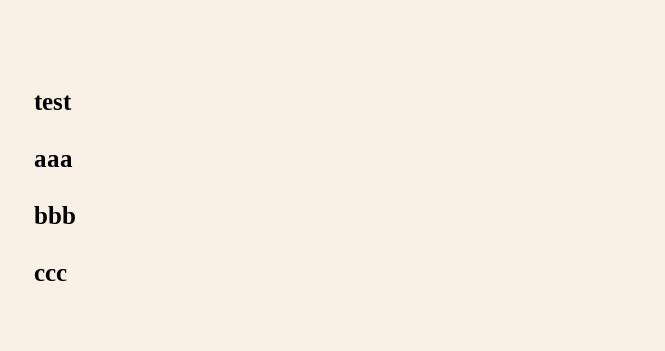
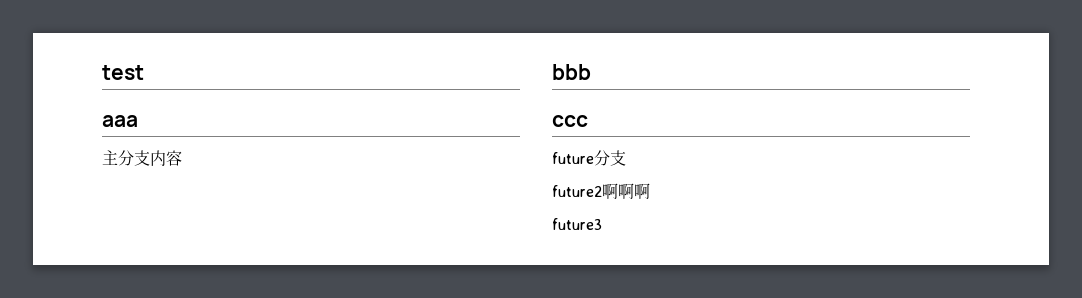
(73, 161) none -> [102,150,182,166] // 主分支内容
(67, 275) none -> [552,150,626,166] [552,183,650,199] [552,218,602,230] // future分支 // future2啊啊啊 // future3

